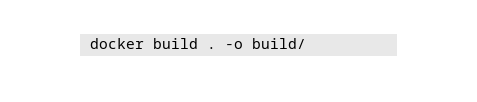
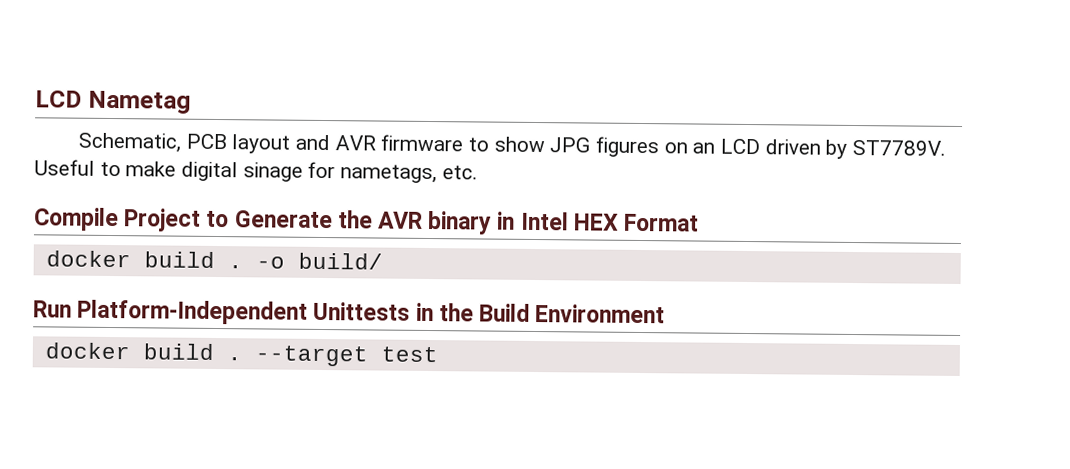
(89, 43) none -> [35,90,191,114] [77,132,947,159] [34,159,478,184] [34,207,700,235] LCD Nametag // Schematic, PCB layout and AVR firmware to show JPG figures on an LCD driven by ST7789V. Useful to make digital sinage for nametags, etc. // Compile Project to Generate the AVR binary in Intel HEX Format //
(306, 43) none -> [33,299,666,325] [44,342,438,367] // Run Platform-Independent Unittests in the Build Environment // docker build . --target test

